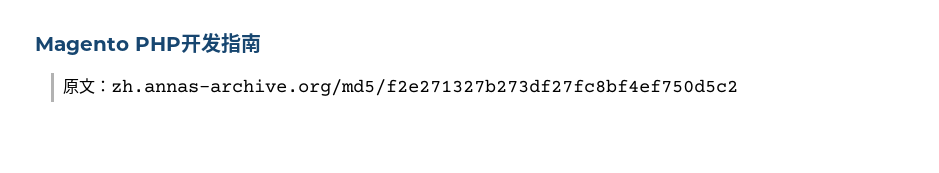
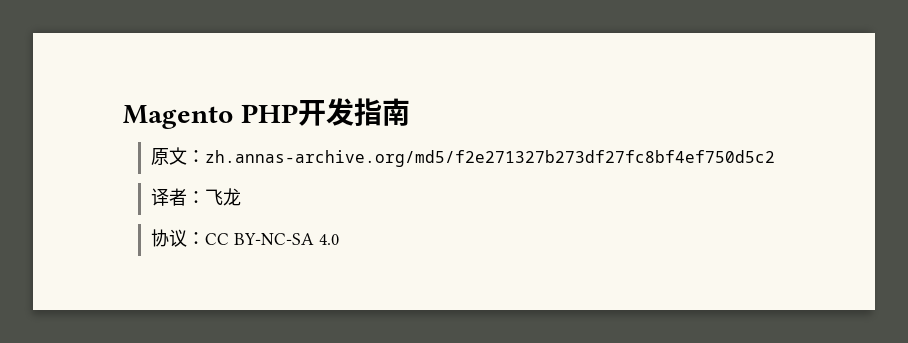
(738, 87) none -> [150,188,241,206] [150,229,339,247] // 译者：飞龙 // 协议：CC BY-NC-SA 4.0

